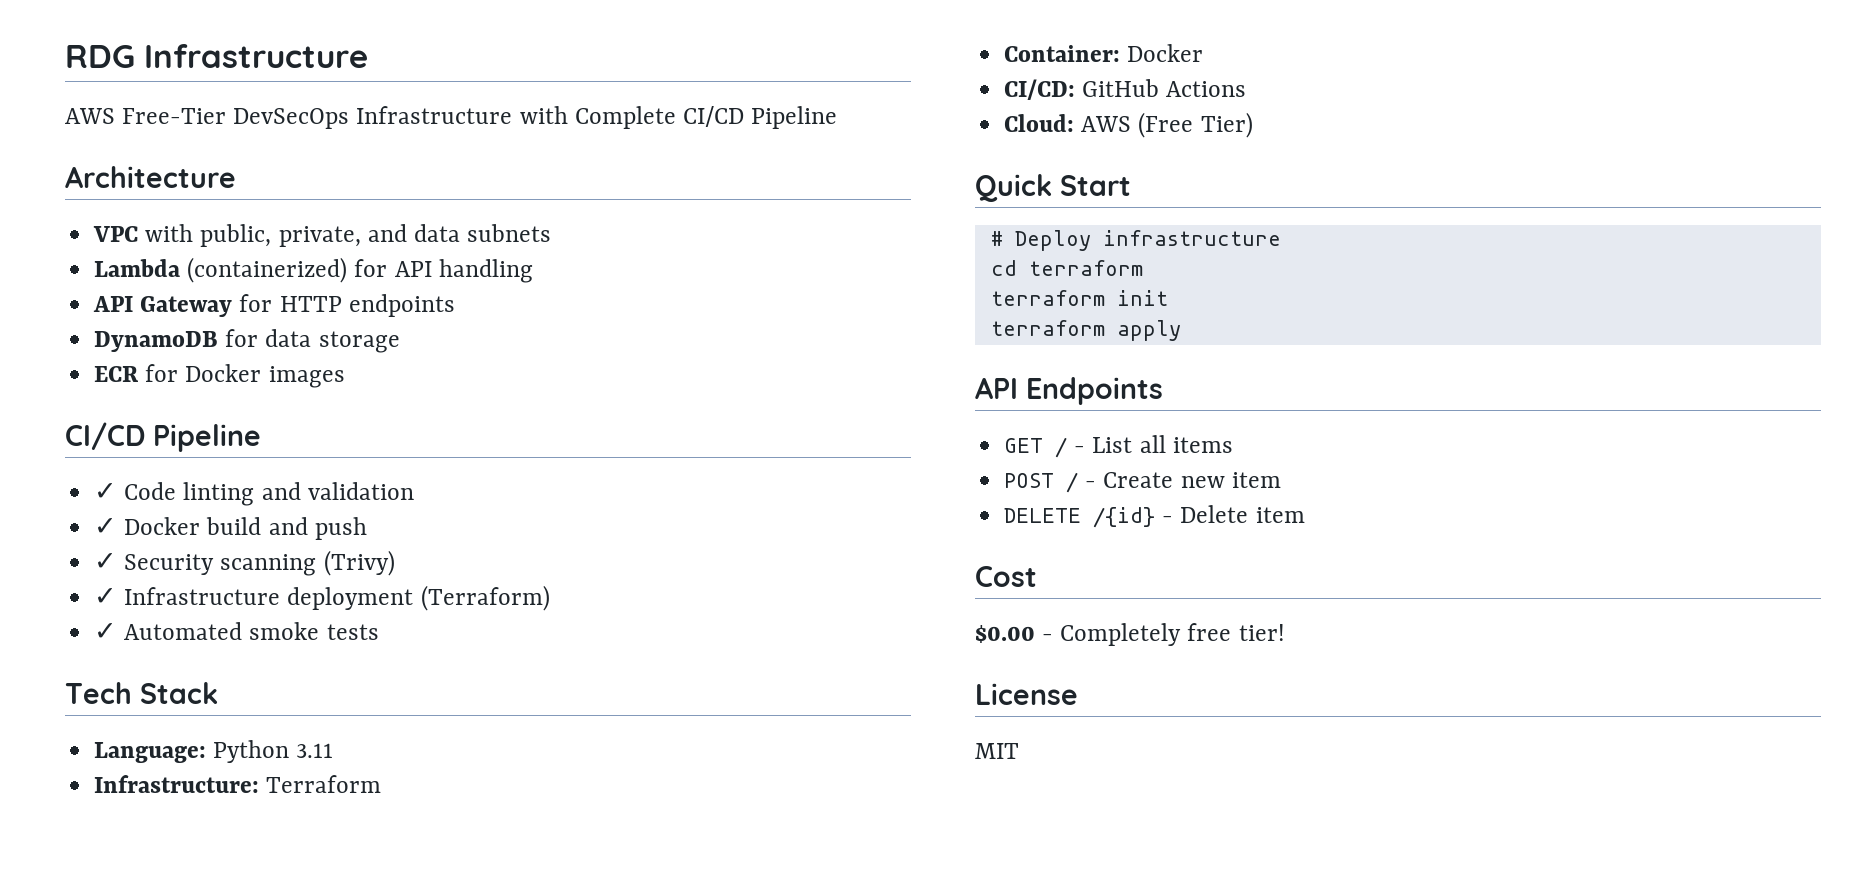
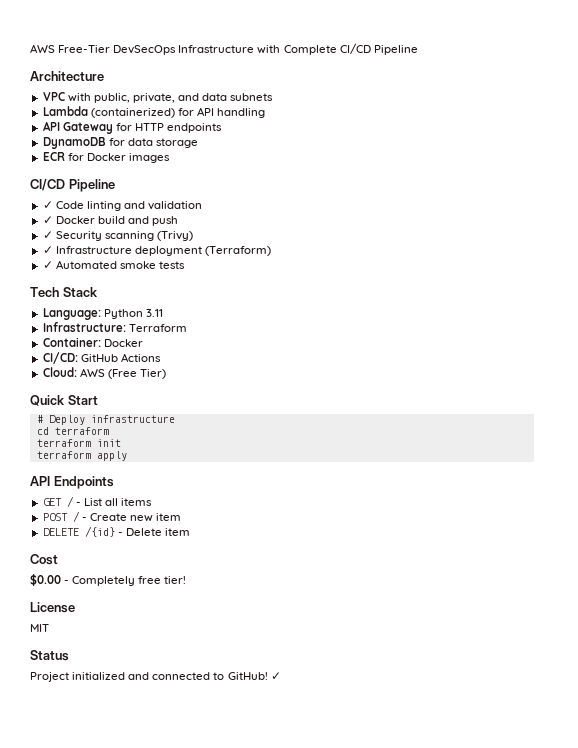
[65,44,368,68] RDG Infrastructure // -> (30, 48) none
(1019, 751) none -> [30,650,69,661] [30,672,281,682] // Status // Project initialized and connected to GitHub! ✓

